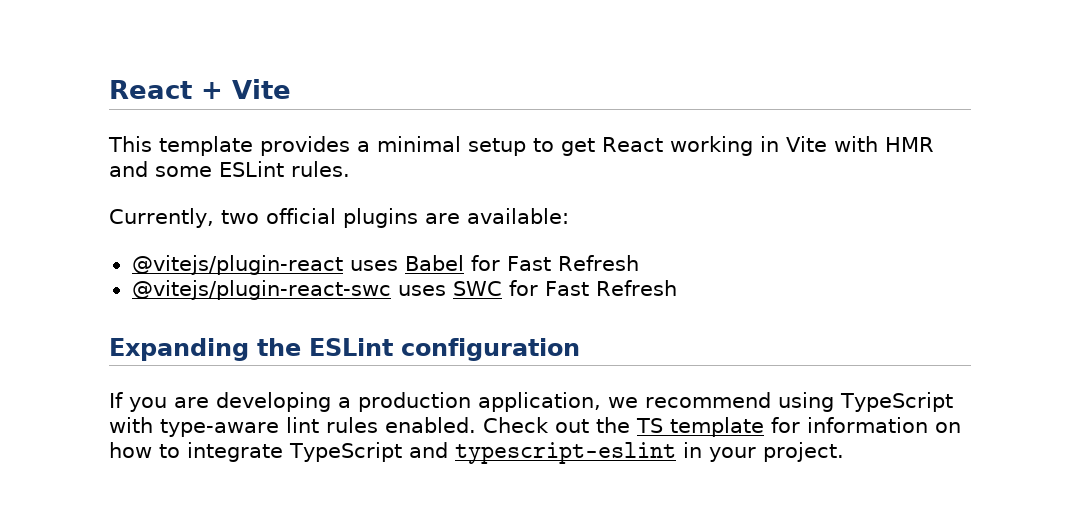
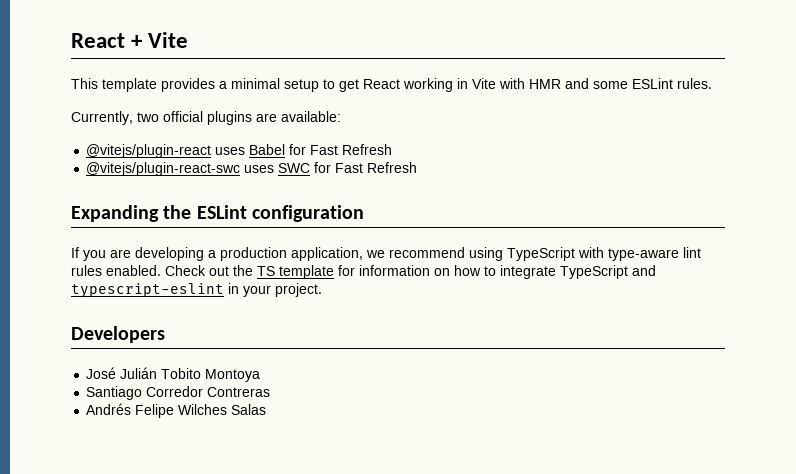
(844, 452) none -> [71,326,165,343] [86,367,261,382] [86,386,271,400] [86,403,267,418] // Developers // José Julián Tobito Montoya // Santiago Corredor Contreras // Andrés Felipe Wilches Salas

